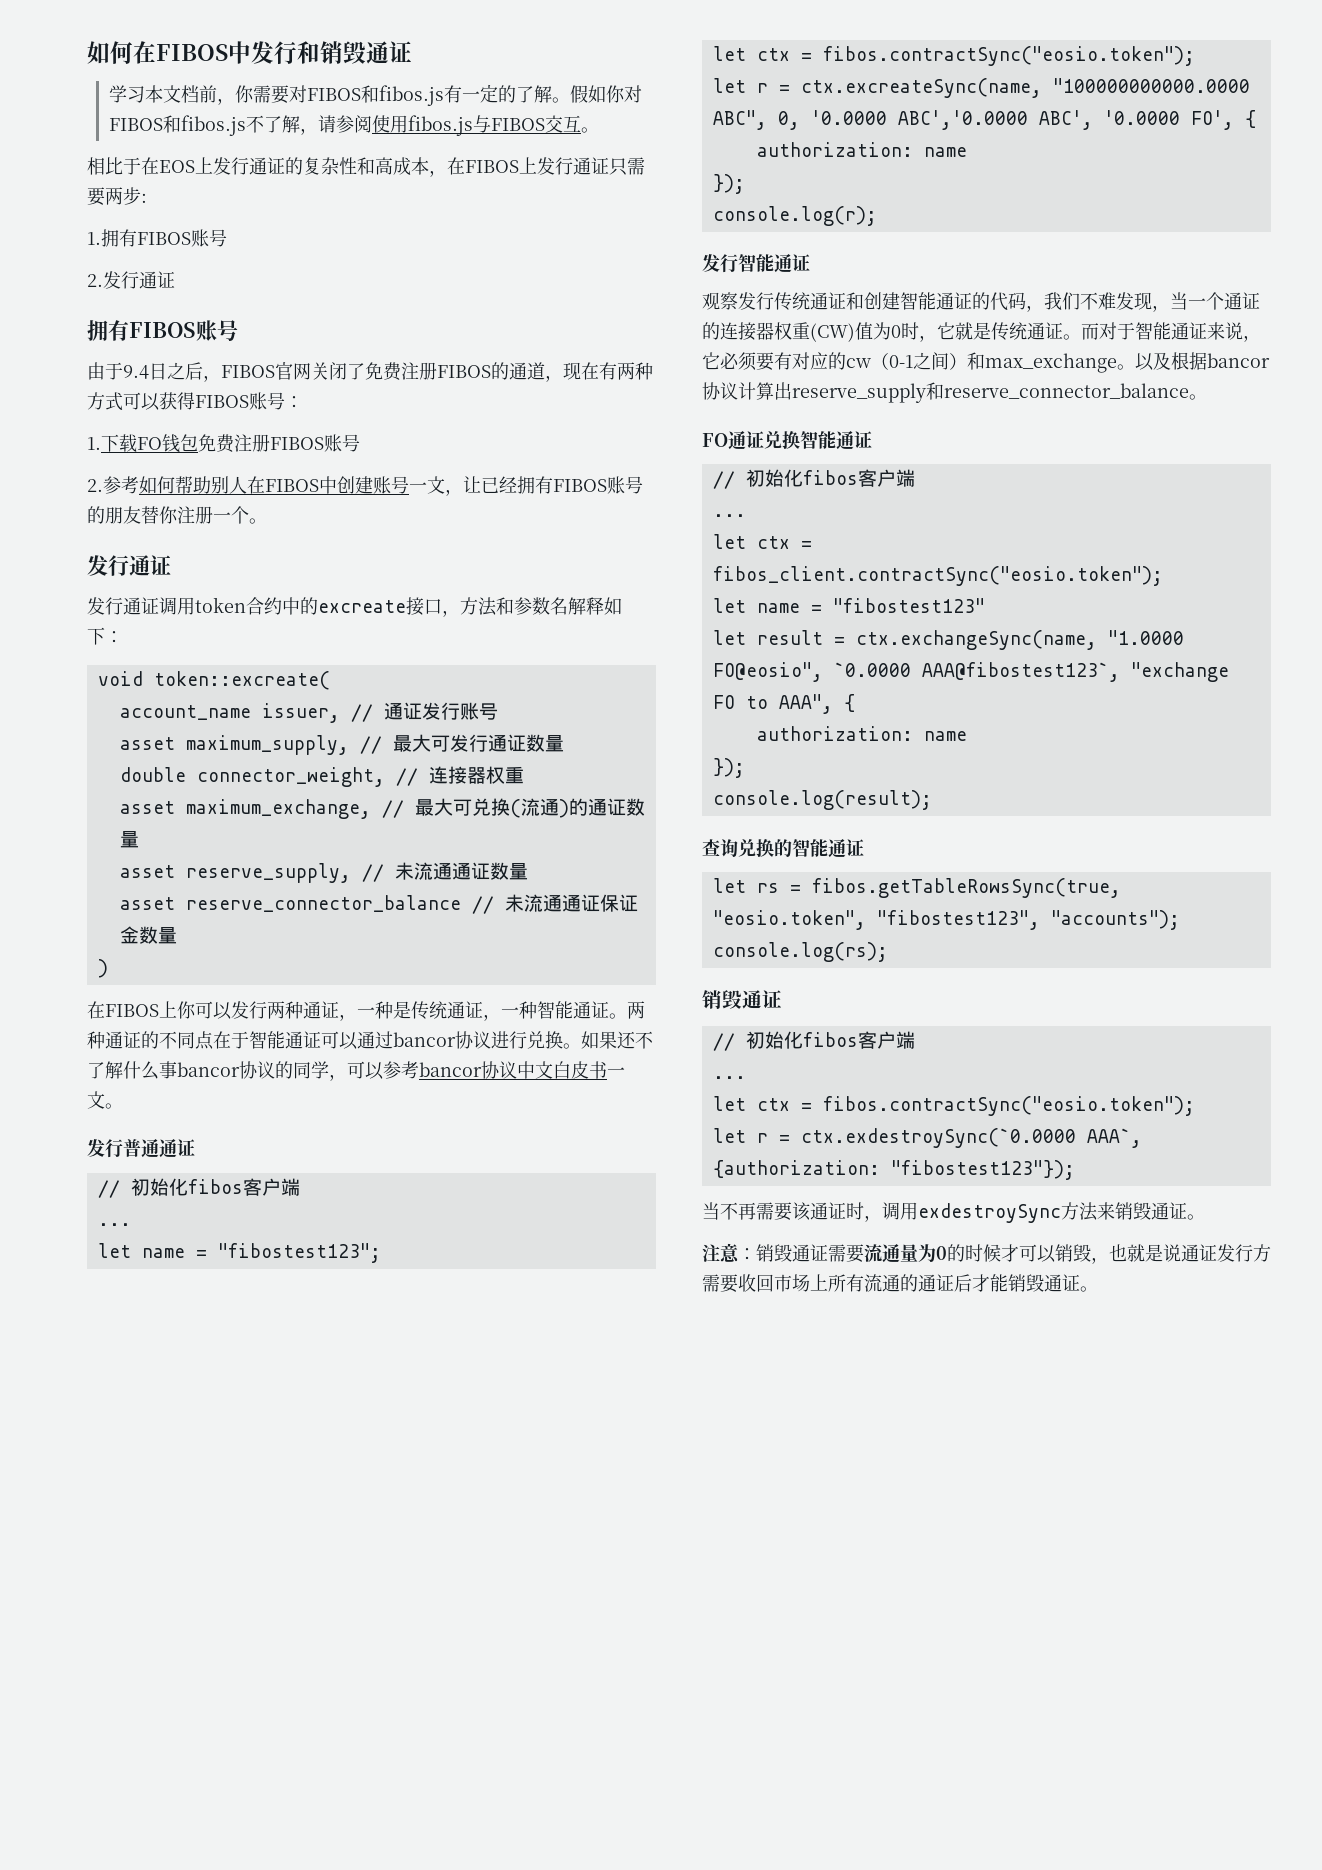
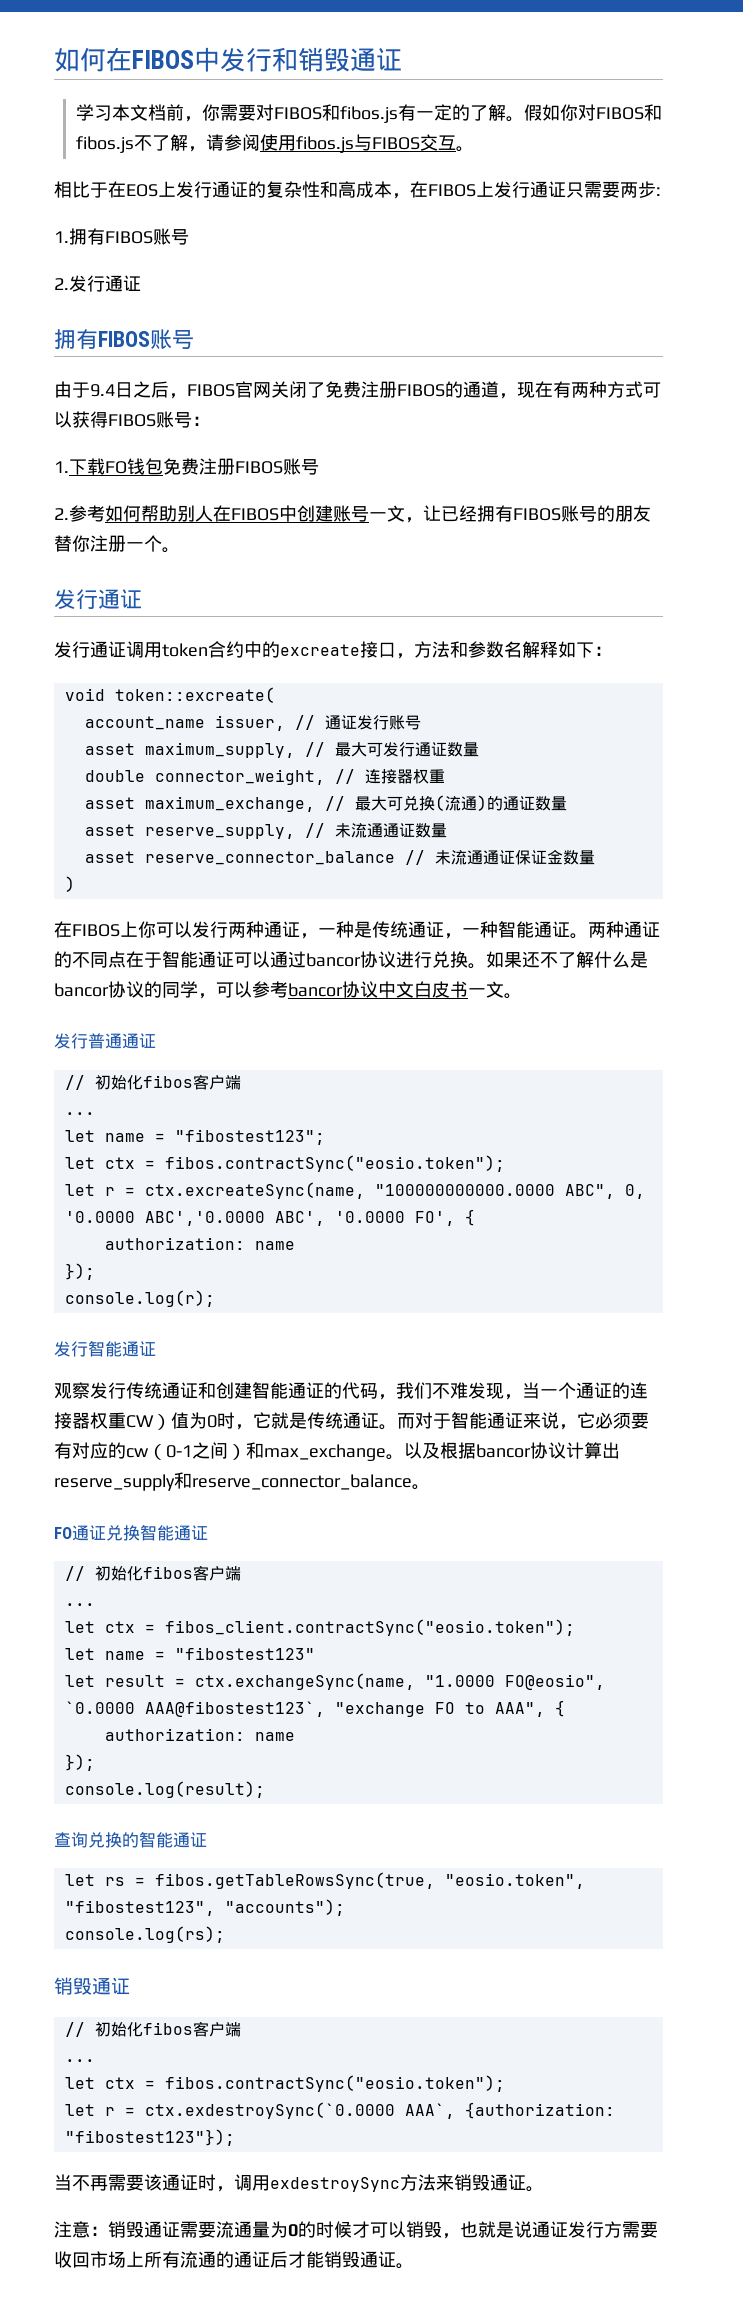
[159,1061,177,1079] 事 -> [630,951,648,968] 是
[810,323,855,342] (CW) -> [126,1414,171,1430] CW）

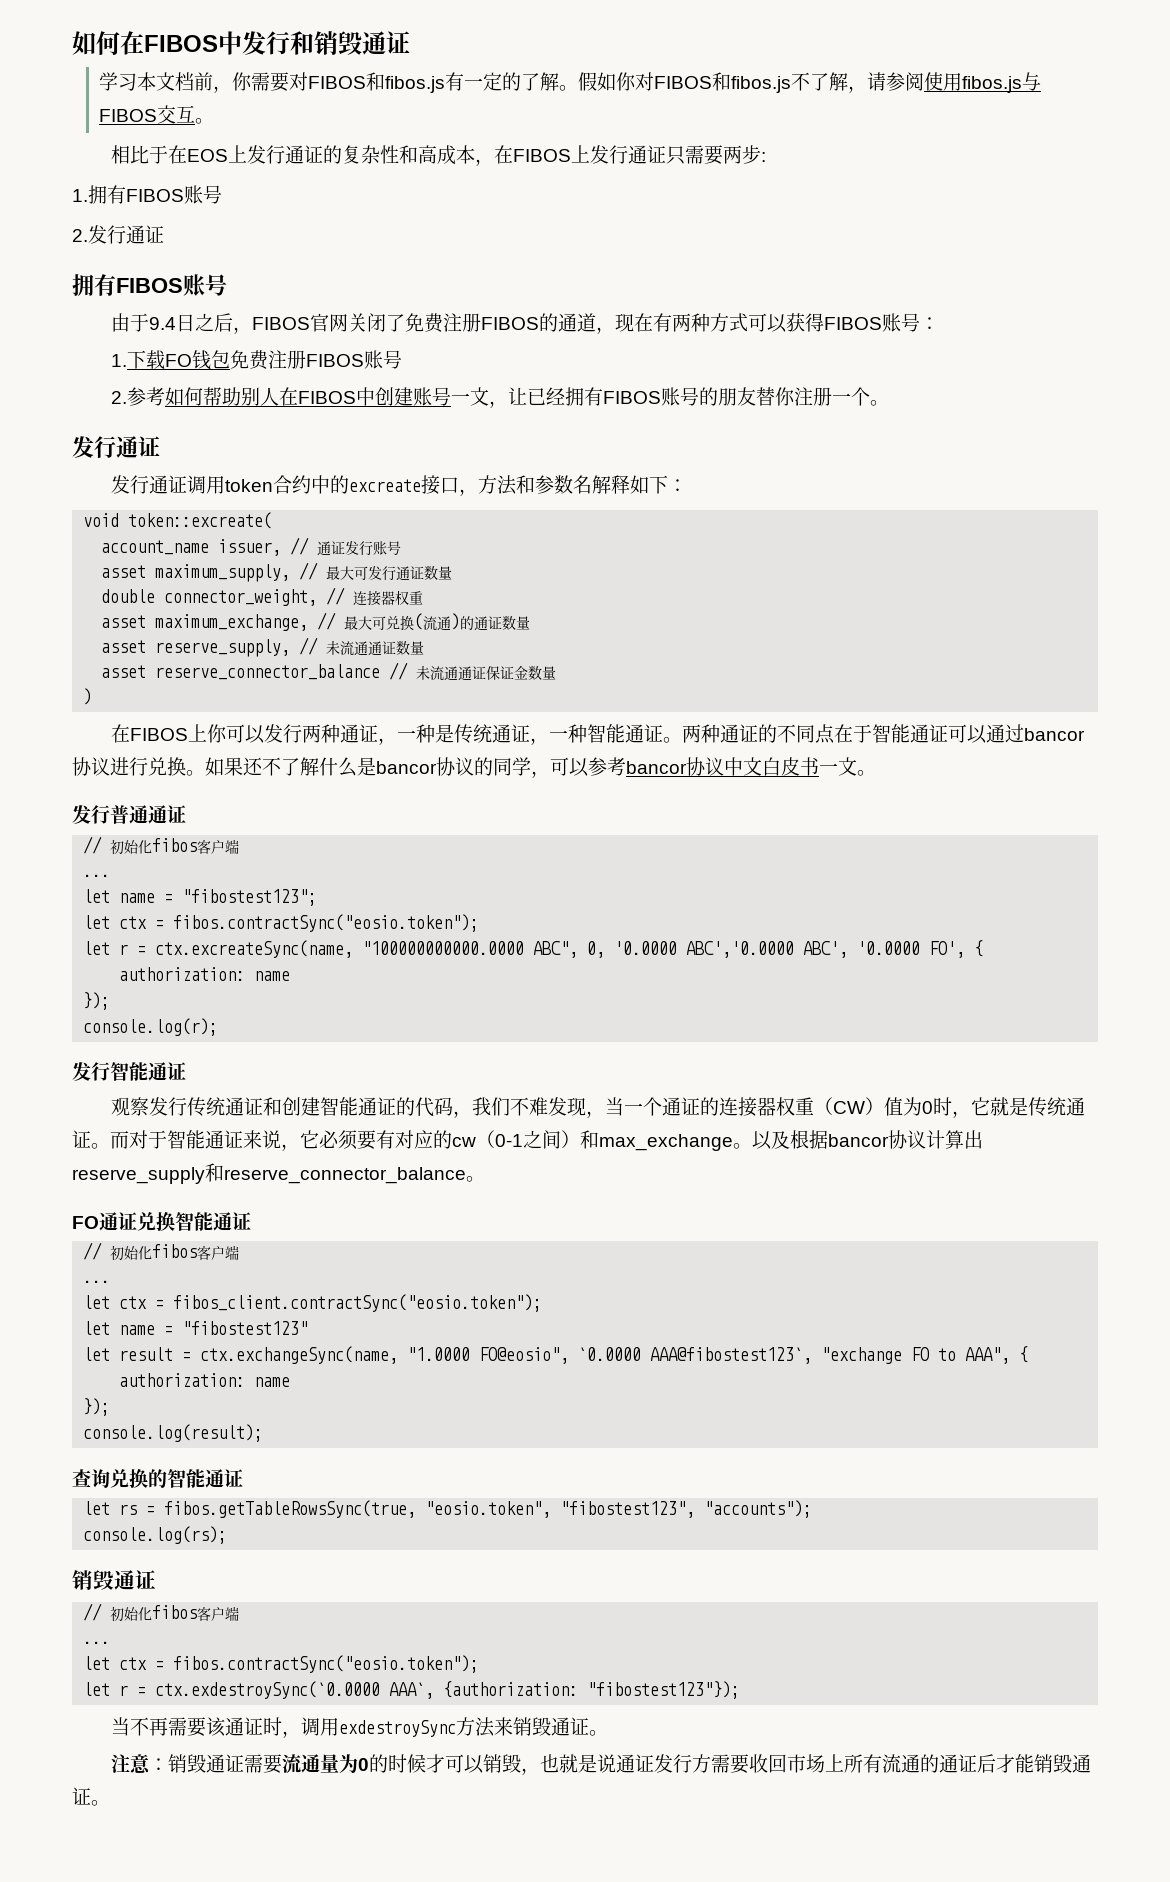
(126, 1420) none -> [813,1097,833,1115] （

